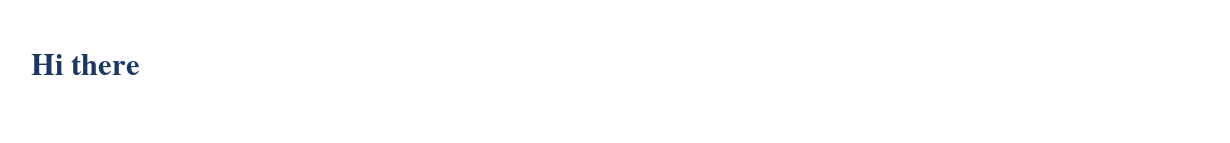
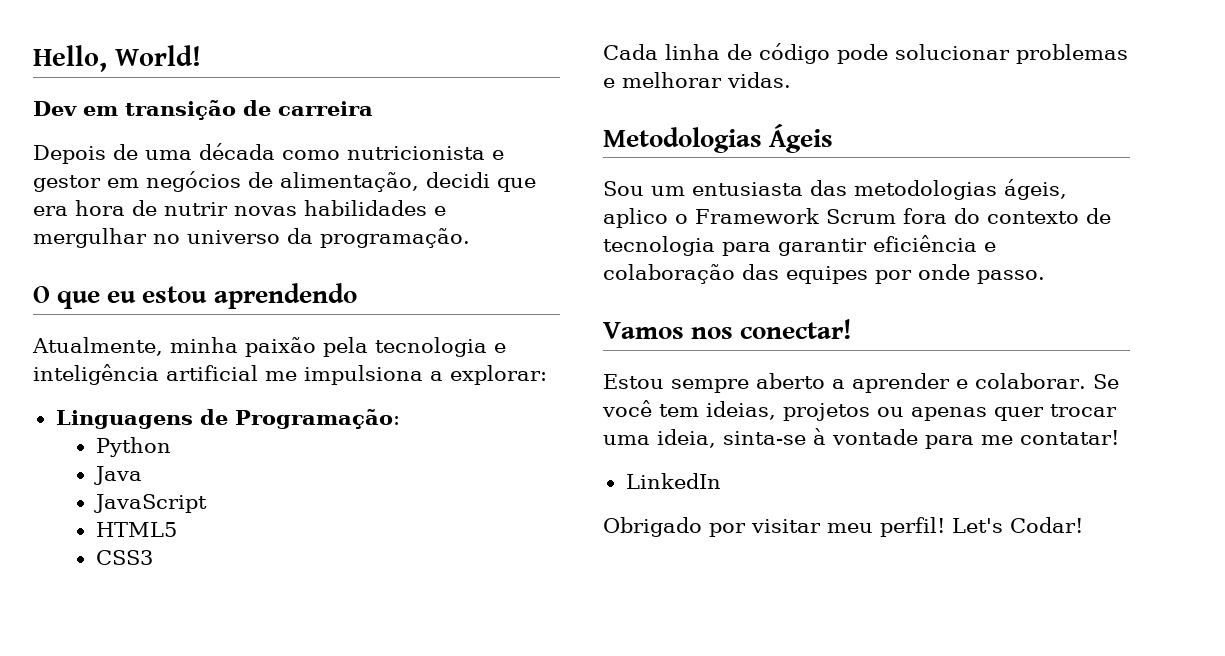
[31,54,141,75] Hi there -> [33,45,201,72] [33,100,373,120] [33,143,504,164] [33,171,536,192] [33,200,446,216] [33,228,470,248] [33,283,357,309] [32,337,506,357] [33,364,547,385] [55,409,400,429] [95,437,171,457] [93,466,142,485] [93,494,207,513] [95,522,177,537] [95,550,153,565] [603,43,1128,64] [603,72,791,88] [603,123,834,153] [603,179,1067,200] [603,208,1111,228] [603,235,996,256] [603,264,1045,284] [603,319,853,339] [603,373,1119,393] [602,400,1117,421] [603,428,1119,449] [625,473,721,489] [603,517,1083,537] Hello, World! // Dev em transição de carreira // Depois de uma década como nutricionista e gestor em negócios de alimentação, decidi que era hora de nutrir novas habilidades e mergulhar no universo da programação. // O que eu estou aprendendo // Atualmente, minha paixão pela tecnologia e inteligência artificial me impulsiona a explorar: // Linguagens de Programação: // Python // Java // JavaScript // HTML5 // CSS3 // Cada linha de código pode solucionar problemas e melhorar vidas. // Metodologias Ágeis // Sou um entusiasta das metodologias ágeis, aplico o Framework Scrum fora do contexto de tecnologia para garantir eficiência e colaboração das equipes por onde passo. // Vamos nos conectar! // Estou sempre aberto a aprender e colaborar. Se você tem ideias, projetos ou apenas quer trocar uma ideia, sinta-se à vontade para me contatar! // LinkedIn // Obrigado por visitar meu perfil! Let's Codar!

